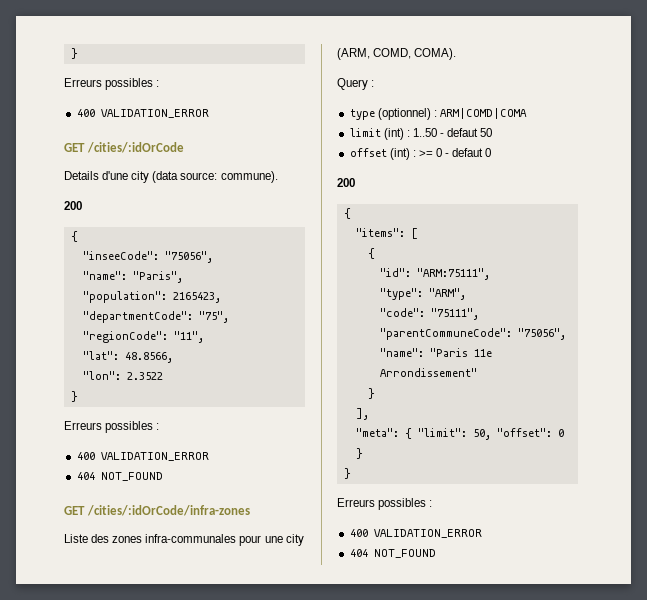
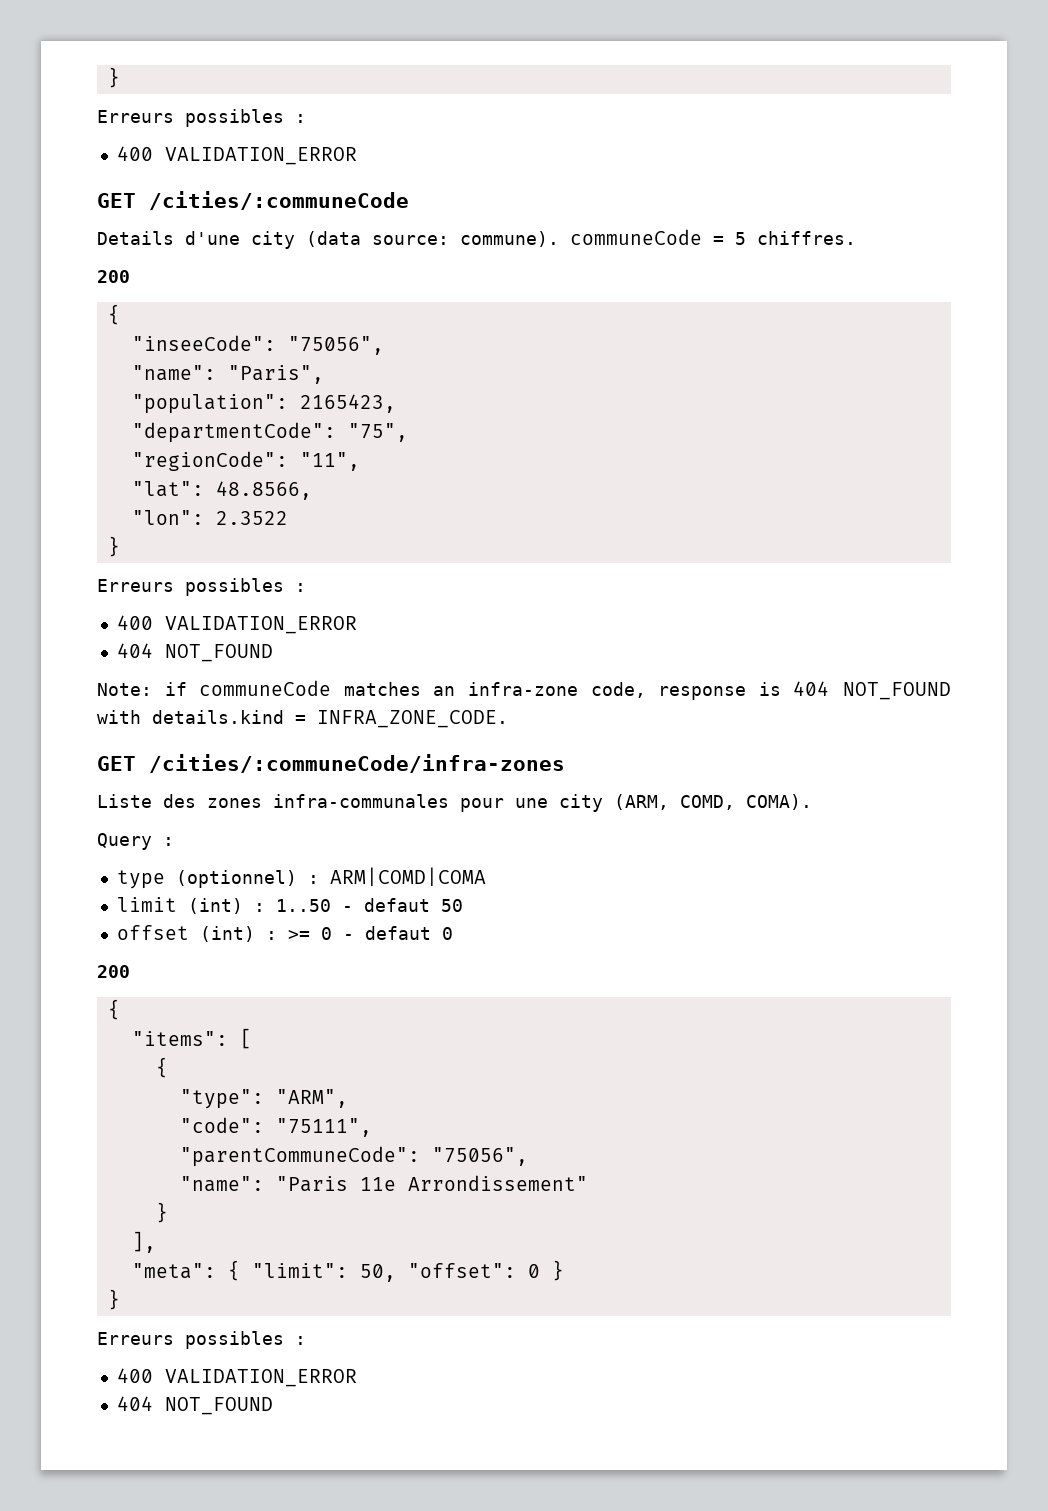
[86,142,184,153] /cities/:idOrCode -> [149,191,409,210] /cities/:communeCode
(278, 177) none -> [570,229,856,245] communeCode = 5 chiffres.
[64,505,250,516] // GET /cities/:idOrCode/infra-zones -> [97,680,951,700] [97,710,508,728] [97,754,565,773] // Note: if communeCode matches an infra-zone code, response is 404 NOT_FOUND with details.kind = INFRA_ZONE_CODE. // GET /cities/:communeCode/infra-zones
[379,268,490,280] // "id": "ARM:75111", -> (168, 1067) none

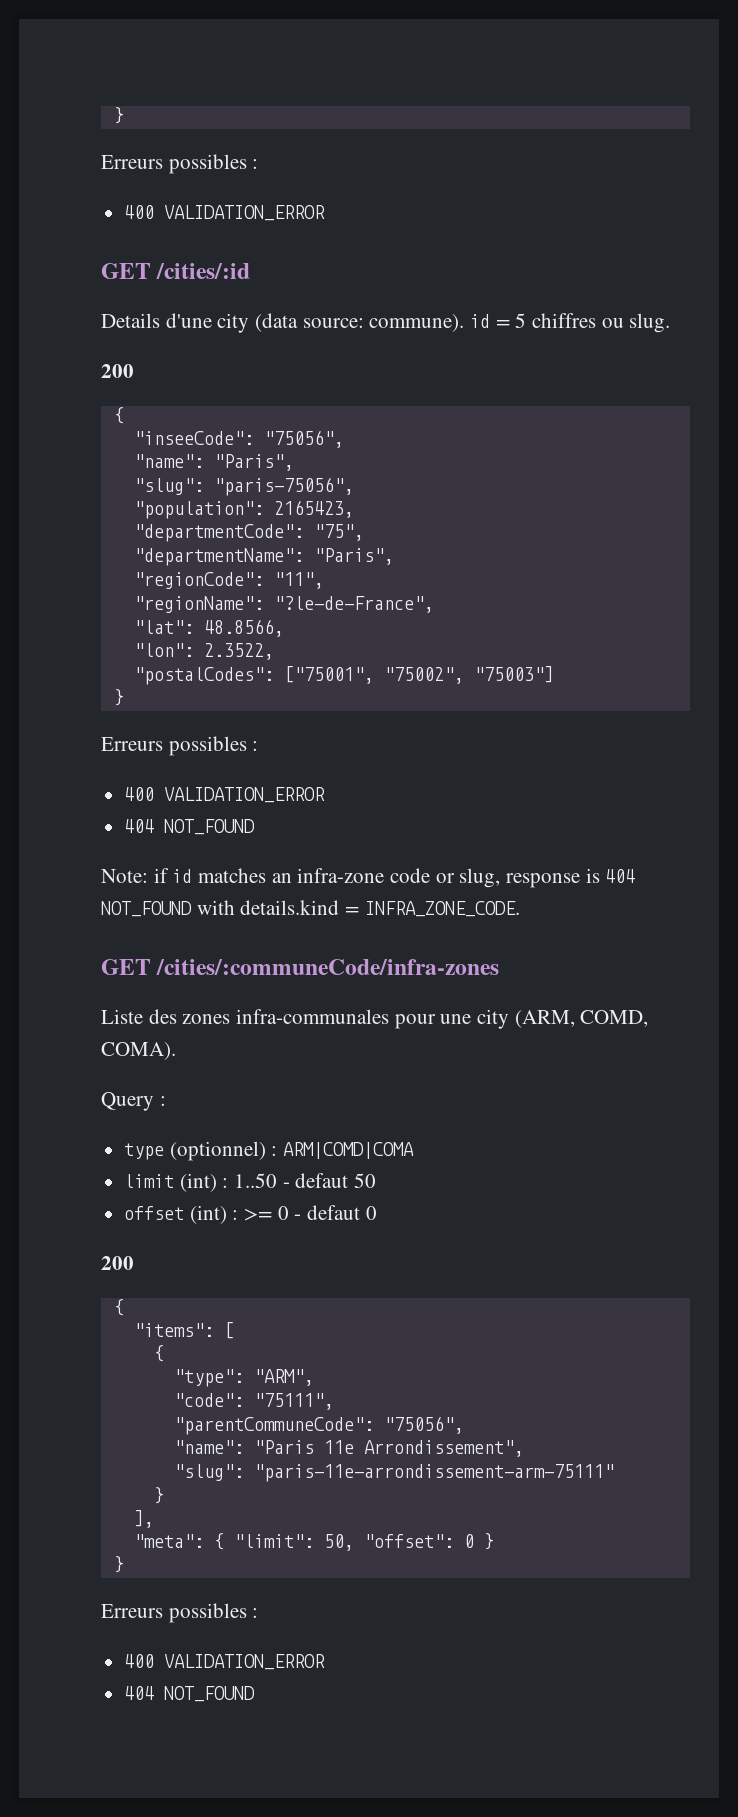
[149,191,409,210] /cities/:communeCode -> [156,263,251,279] /cities/:id
[570,229,702,245] communeCode -> [470,314,491,328] id
[757,231,856,245] chiffres. -> [532,313,671,333] chiffres ou slug.
(324, 374) none -> [133,477,354,496] // "slug": "paris-75056",
(408, 432) none -> [133,548,394,566] // "departmentName": "Paris",
(360, 461) none -> [133,596,434,613] // "regionName": "?le-de-France",
[215,511,288,525] 2.3522 -> [203,643,274,660] [133,666,554,685] 2.3522, // "postalCodes": ["75001", "75002", "75003"]
[199,680,332,696] communeCode -> [172,869,193,883] id
[590,682,646,698] code, -> [390,868,501,888] code or slug,
[407,1175,588,1191] Arrondissement" -> [363,1440,524,1457] [173,1464,614,1482] Arrondissement", // "slug": "paris-11e-arrondissement-arm-75111"

